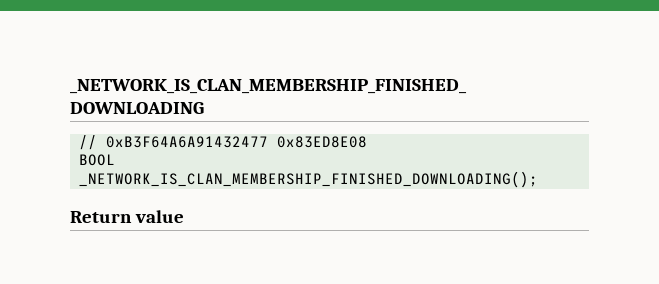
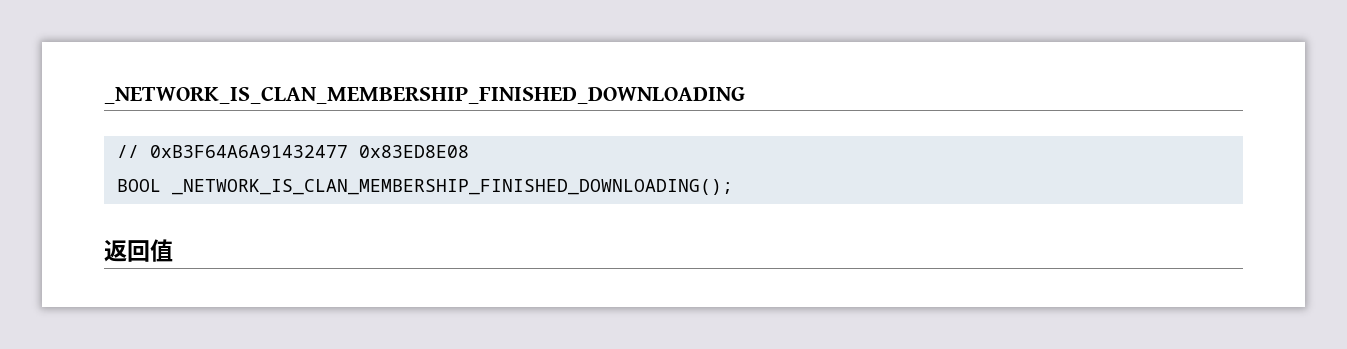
[70,210,185,223] Return value -> [104,239,173,262] 返回值

